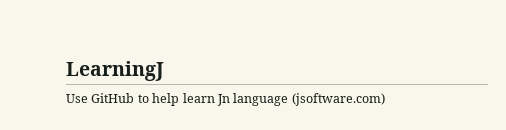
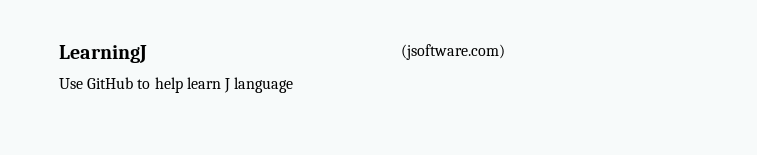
[216,94,230,106] Jn -> [223,78,230,93] J

